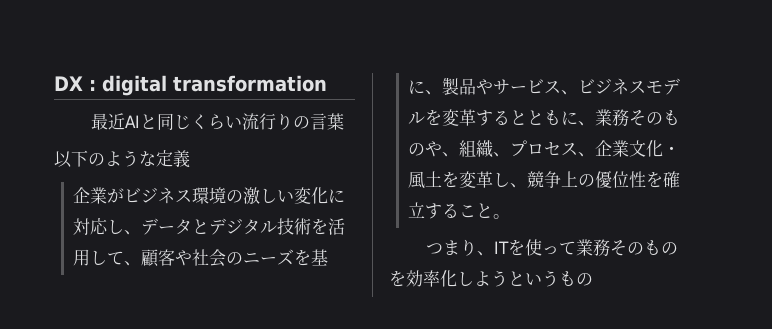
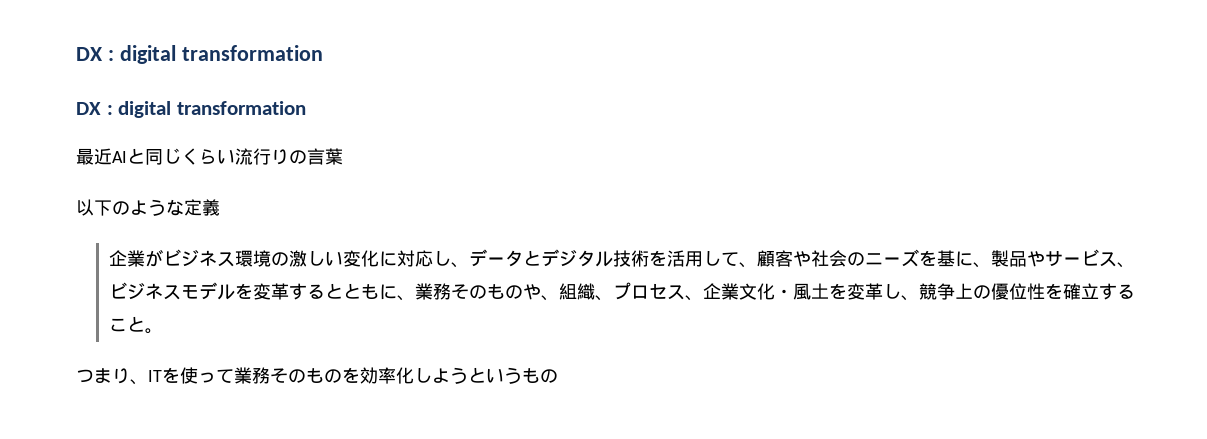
[54,75,327,96] DX : digital transformation -> [76,45,323,64] [76,101,307,118] DX : digital transformation // DX : digital transformation

